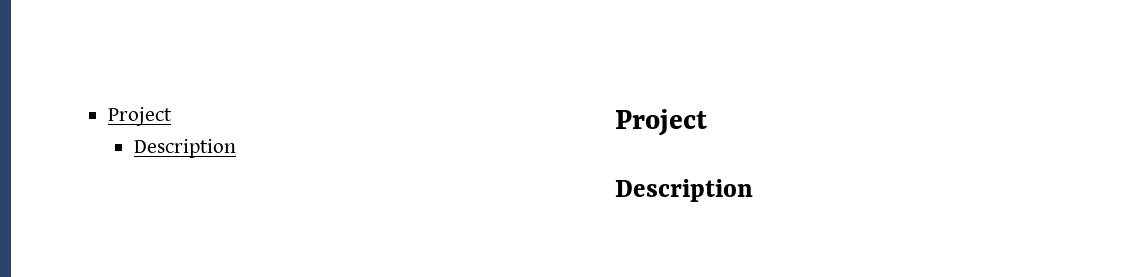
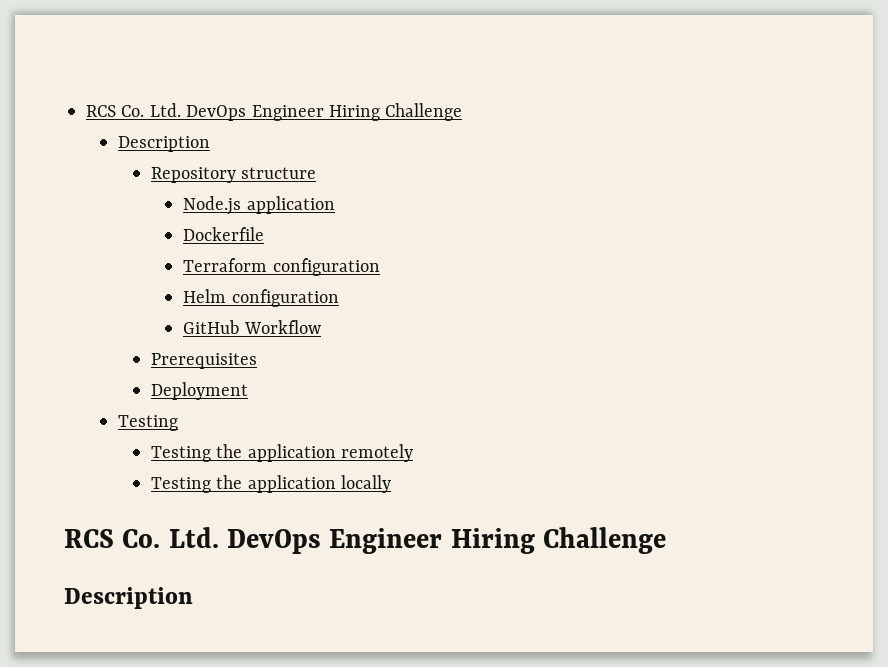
[108,107,173,126] [134,139,237,158] [615,109,707,136] Project // Description // Project -> [86,103,463,121] [118,136,211,152] [150,167,317,183] [183,196,335,215] [183,227,265,241] [183,258,380,276] [183,289,339,307] [183,320,321,334] [150,353,257,369] [150,382,248,400] [118,415,179,431] [150,444,414,462] [150,475,392,493] [64,527,667,554] RCS Co. Ltd. DevOps Engineer Hiring Challenge // Description // Repository structure // Node.js application // Dockerfile // Terraform configuration // Helm configuration // GitHub Workflow // Prerequisites // Deployment // Testing // Testing the application remotely // Testing the application locally // RCS Co. Ltd. DevOps Engineer Hiring Challenge

